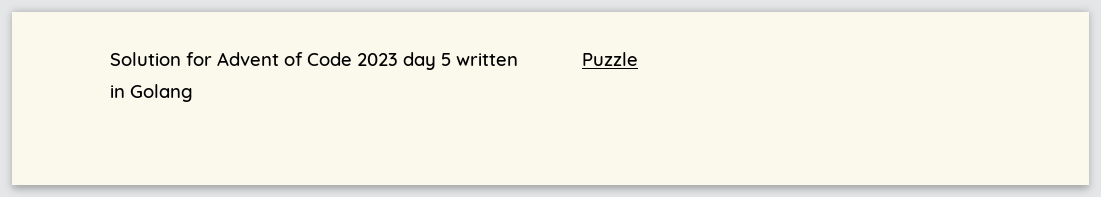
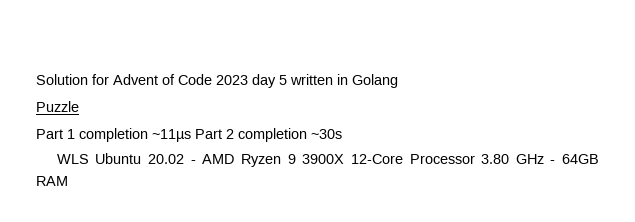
(638, 59) none -> [36,128,342,142] [56,153,599,167] [36,176,68,186] // Part 1 completion ~11µs Part 2 completion ~30s // WLS Ubuntu 20.02 - AMD Ryzen 9 3900X 12-Core Processor 3.80 GHz - 64GB RAM

